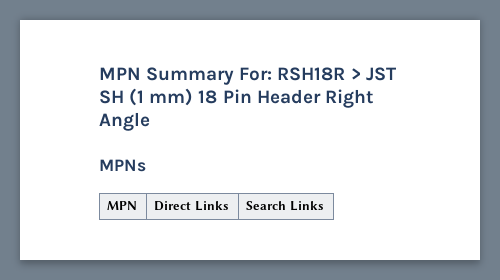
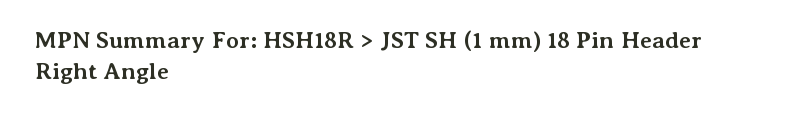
[277,67,346,81] RSH18R -> [263,32,355,48] HSH18R
[99,159,146,172] [107,201,138,210] [154,201,228,211] [246,201,323,211] // MPNs // MPN | Direct Links | Search Links -> (170, 73) none

